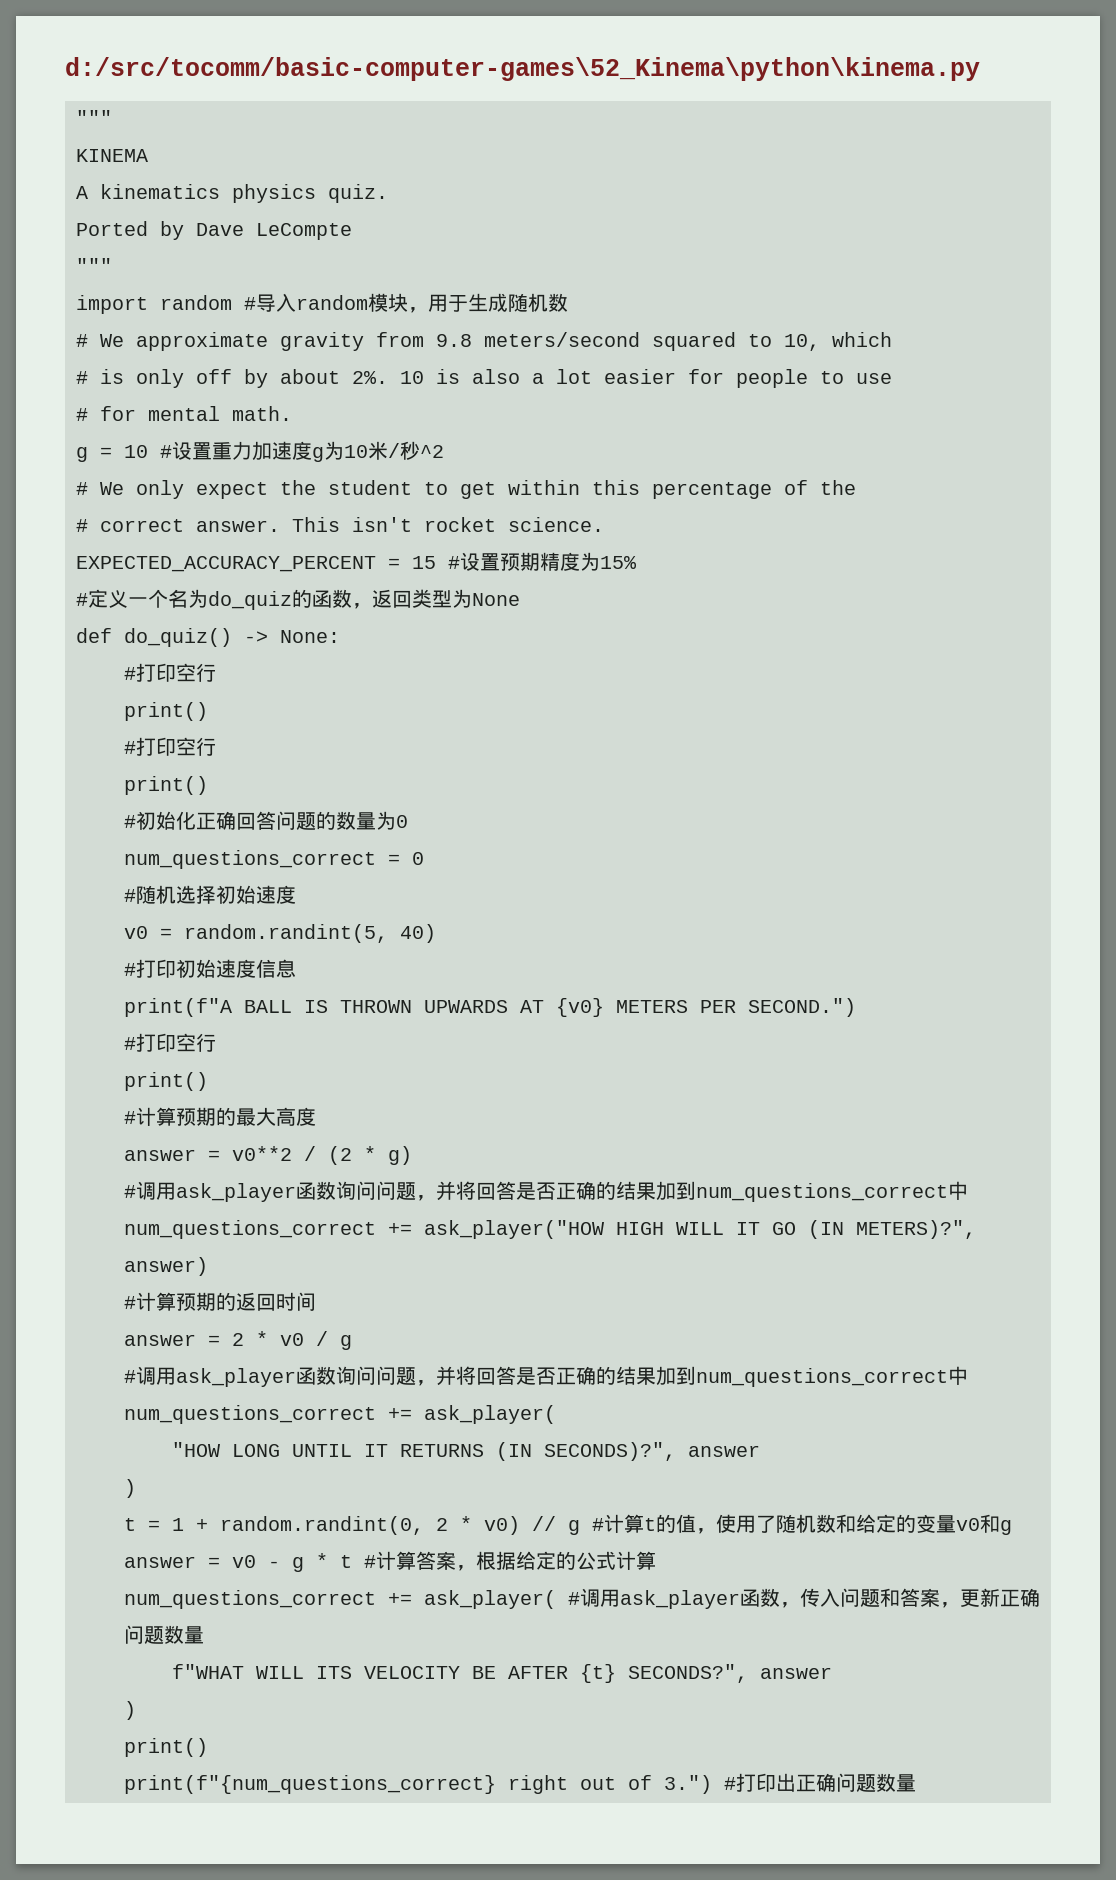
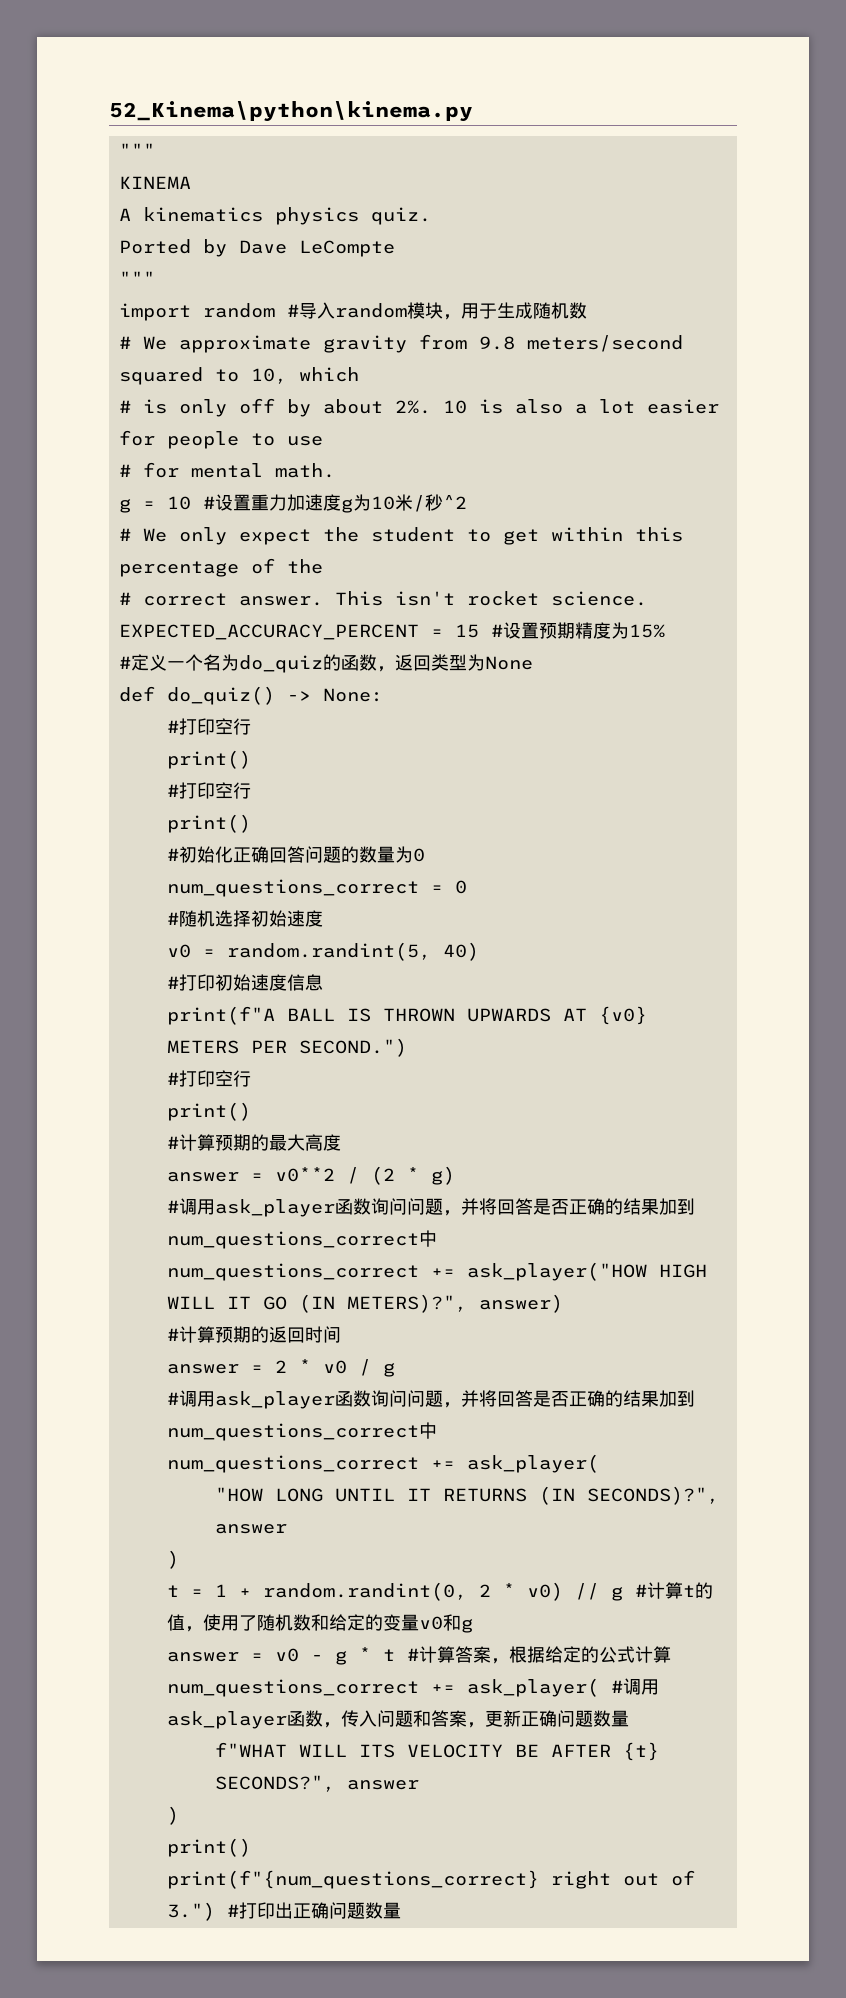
[65,57,980,81] d:/src/tocomm/basic-computer-games\52_Kinema\python\kinema.py -> [109,101,473,122] 52_Kinema\python\kinema.py

